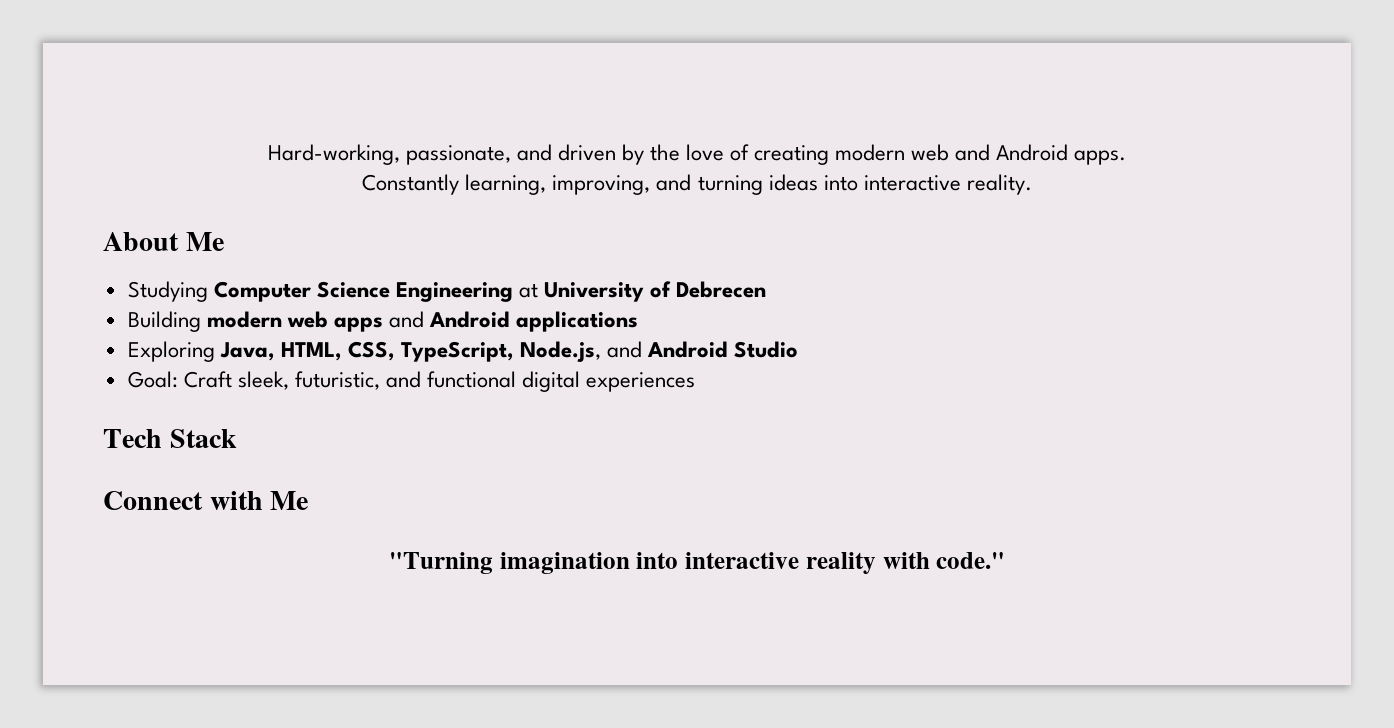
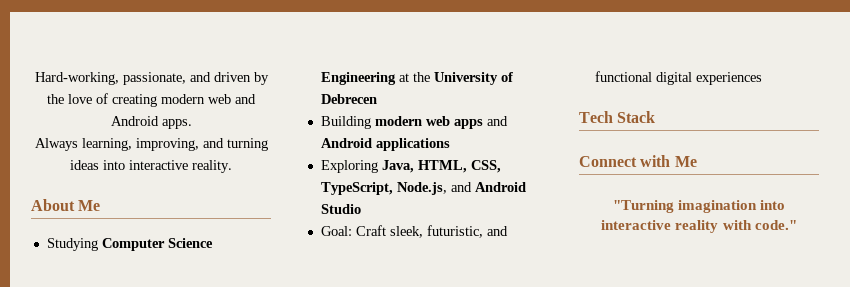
[362,174,460,195] Constantly -> [34,138,78,151] Always
(539, 290) none -> [412,72,430,82] the

